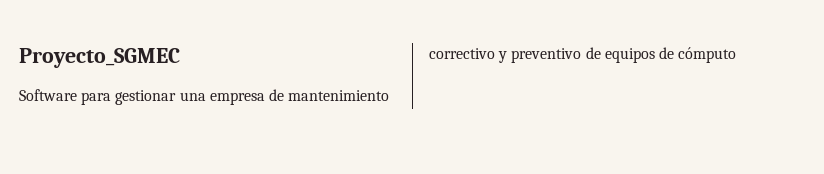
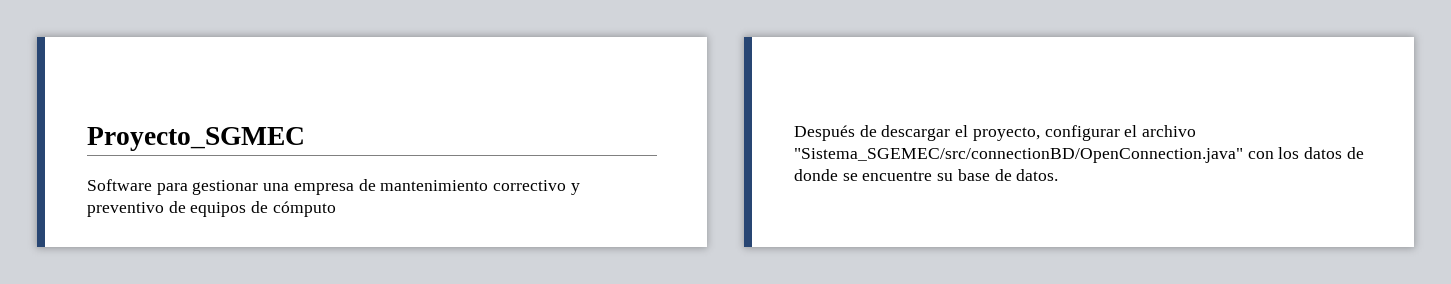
(737, 55) none -> [794,125,1197,141] [794,147,1364,163] [794,169,1059,181] // Después de descargar el proyecto, configurar el archivo "Sistema_SGEMEC/src/connectionBD/OpenConnection.java" con los datos de donde se encuentre su base de datos.

